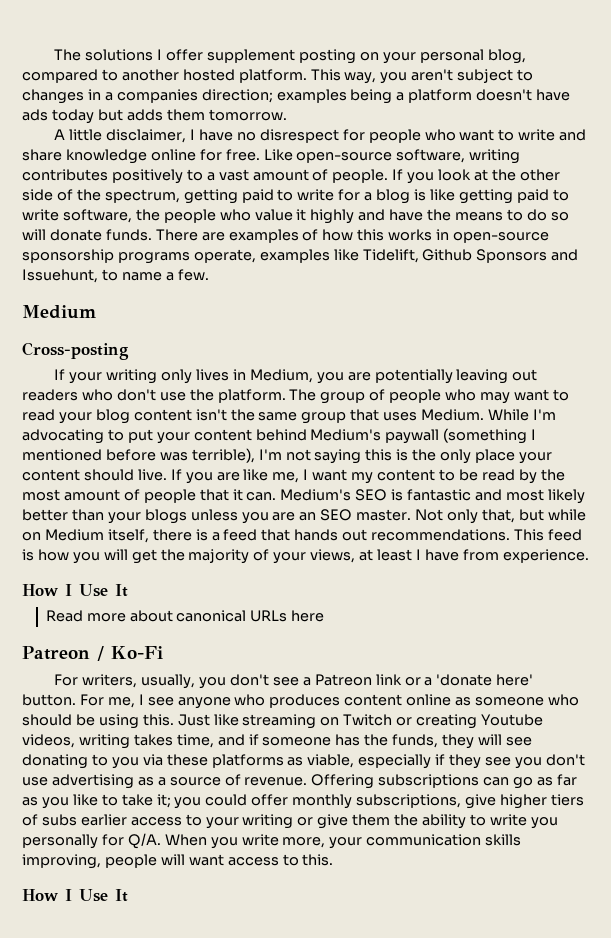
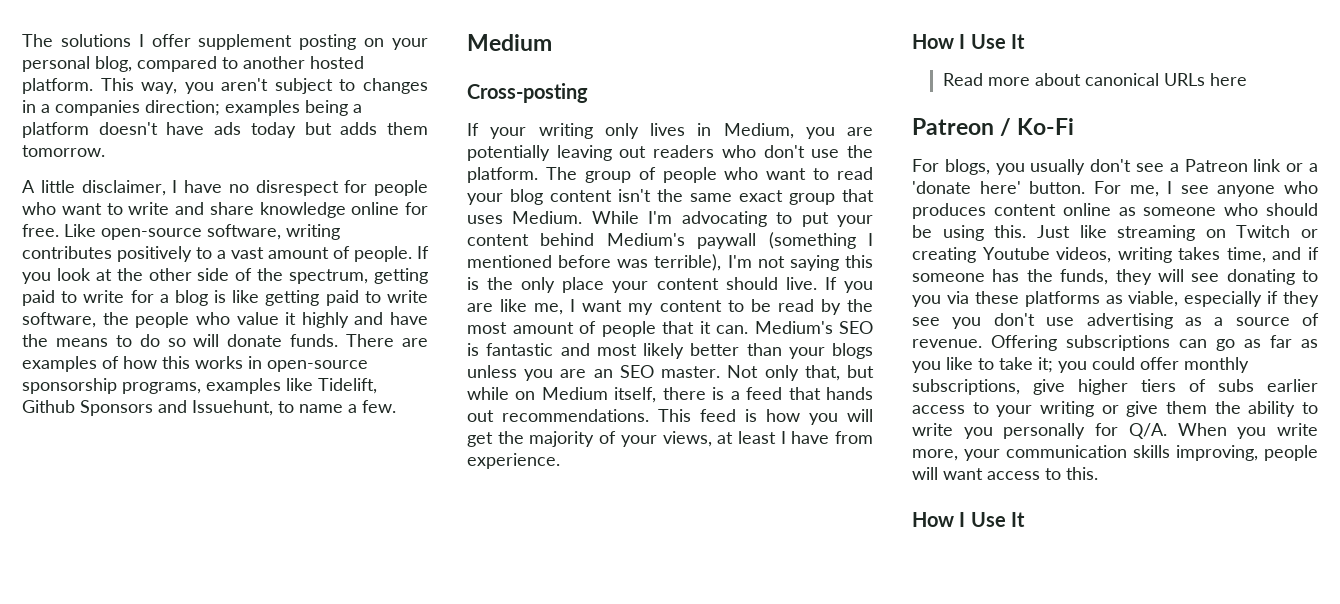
[117,249,256,264] programs operate, -> [122,382,201,394] programs,
[480,392,511,404] may -> (759, 173) none
(298, 416) none -> [739,190,783,202] exact
[82,674,227,689] writers, usually, you -> [944,159,1086,175] blogs, you usually

